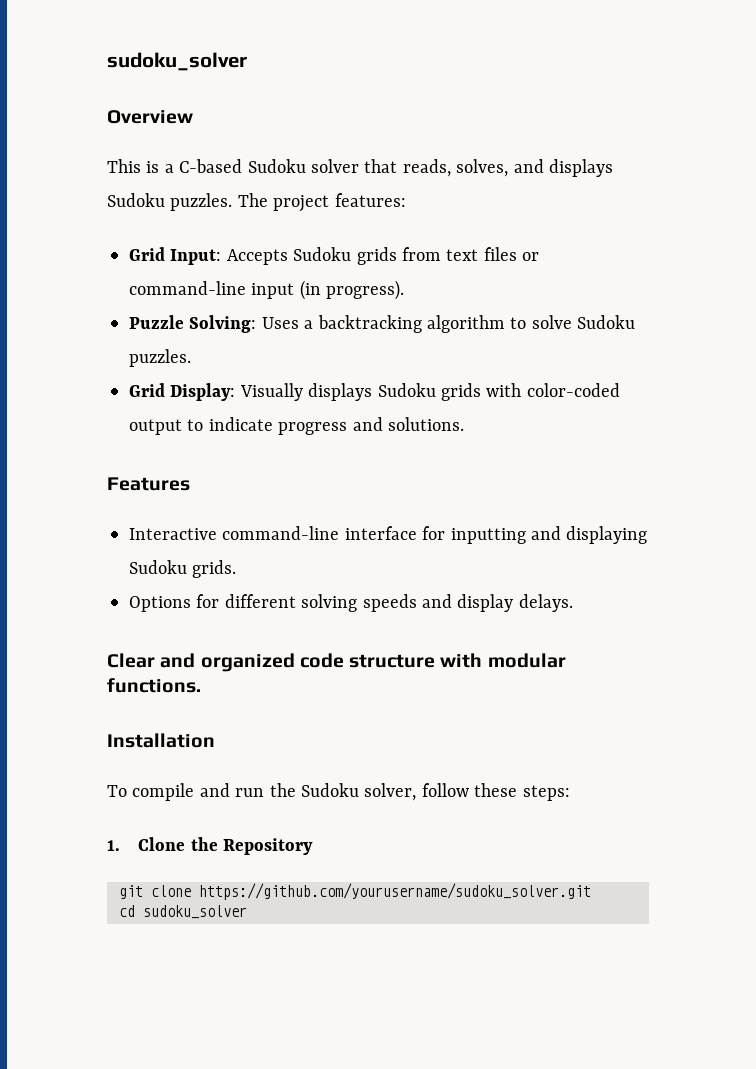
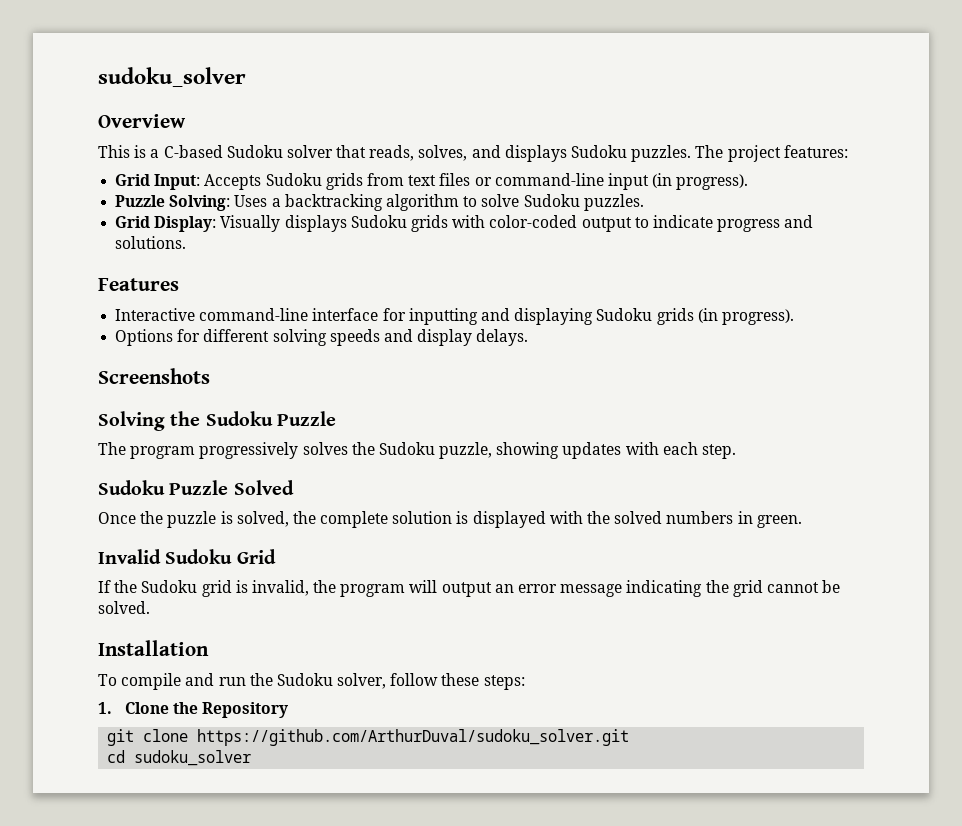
[192,560,237,578] grids. -> [656,308,794,325] grids (in progress).
[107,653,566,672] [107,678,201,693] Clear and organized code structure with modular functions. -> [98,368,210,384] [98,411,336,431] [98,442,737,459] [98,480,294,495] [98,511,802,528] [98,549,276,564] [98,580,841,597] [98,601,150,614] Screenshots // Solving the Sudoku Puzzle // The program progressively solves the Sudoku puzzle, showing updates with each step. // Sudoku Puzzle Solved // Once the puzzle is solved, the complete solution is displayed with the solved numbers in green. // Invalid Sudoku Grid // If the Sudoku grid is invalid, the program will output an error message indicating the grid cannot be solved.
[199,883,591,900] https://github.com/yourusername/sudoku_solver.git -> [197,729,630,746] https://github.com/ArthurDuval/sudoku_solver.git

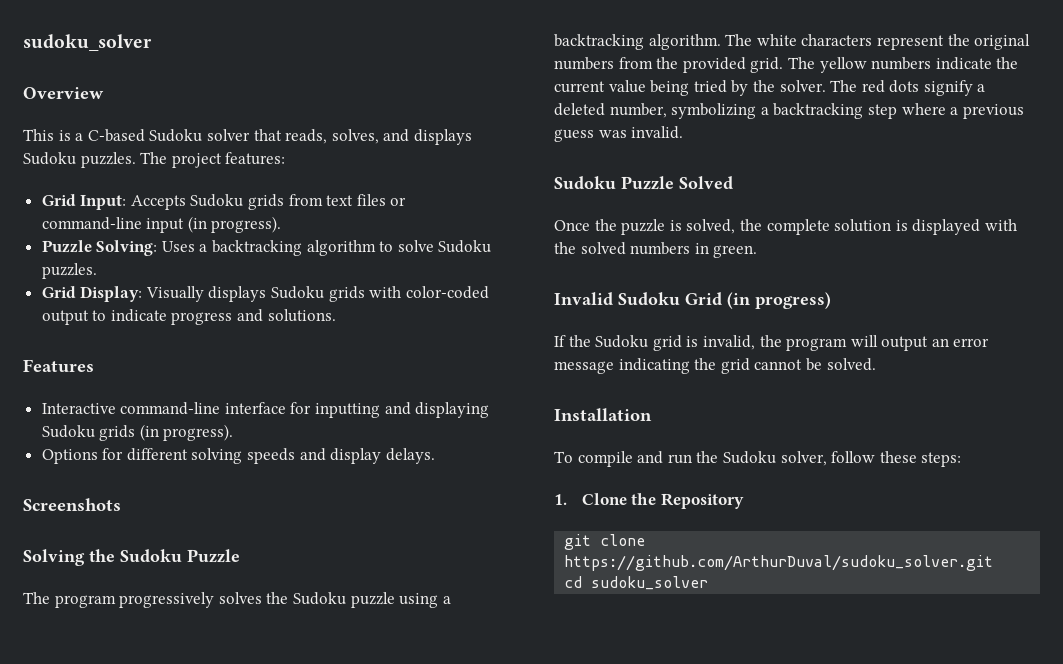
[439,442,737,459] puzzle, showing updates with each step. -> [350,592,451,608] [554,34,1031,50] [554,57,1019,73] [554,80,986,96] [554,103,1024,119] [554,126,684,142] puzzle using a backtracking algorithm. The white characters represent the original numbers from the provided grid. The yellow numbers indicate the current value being tried by the solver. The red dots signify a deleted number, symbolizing a backtracking step where a previous guess was invalid.
(276, 556) none -> [727,292,831,309] (in progress)

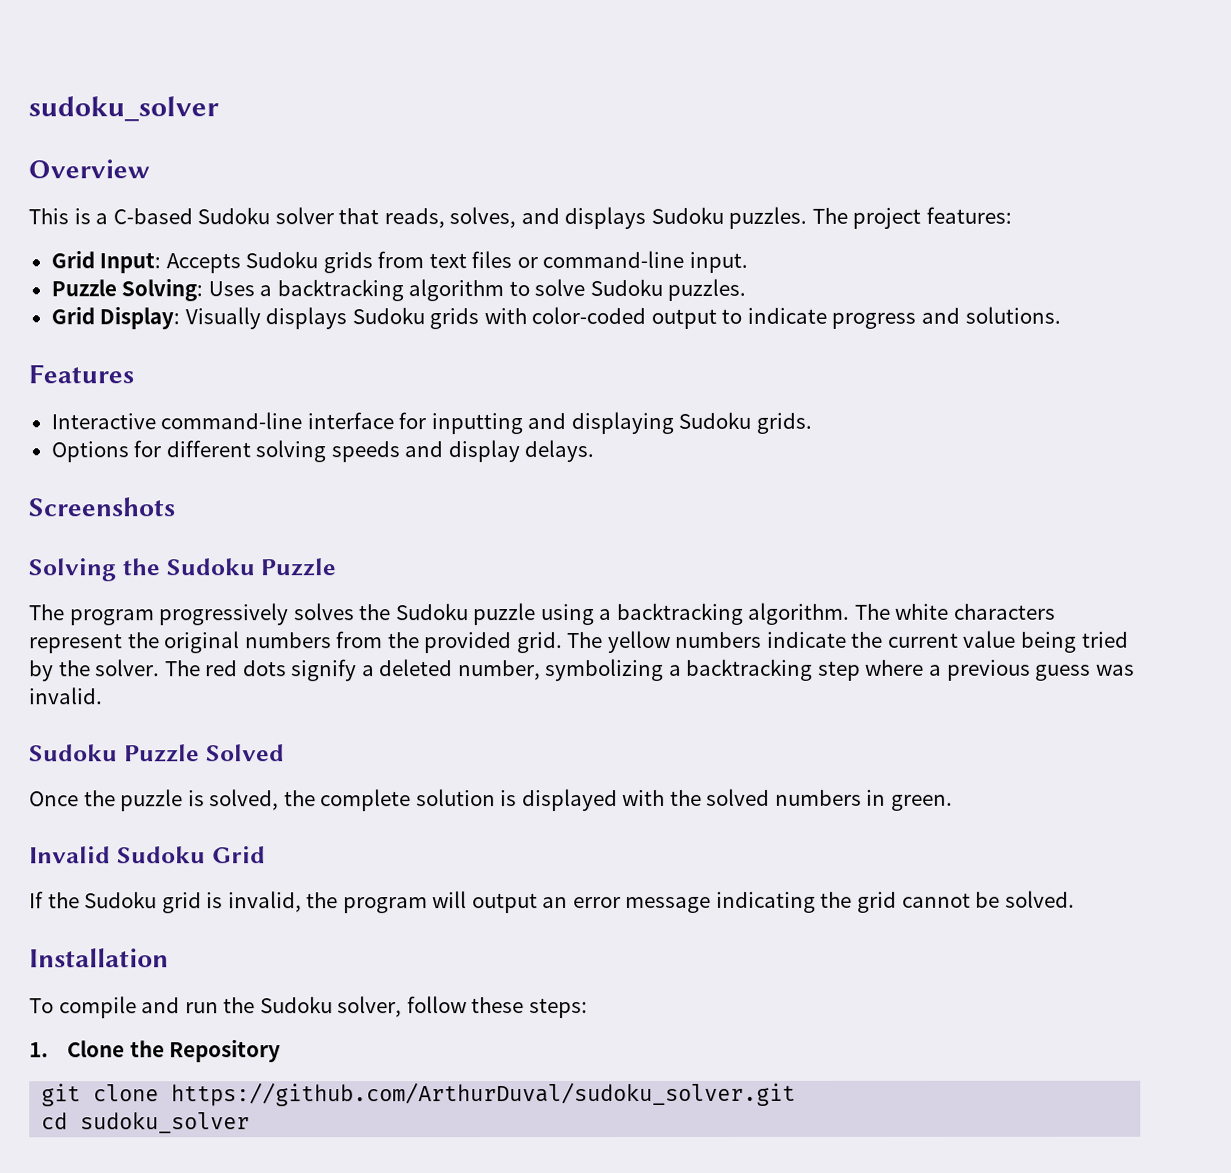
[146,216,282,233] input (in progress). -> [688,251,748,273] input.
[99,424,234,441] grids (in progress). -> [755,412,812,434] grids.
[727,292,831,309] (in progress) -> (266, 855) none

